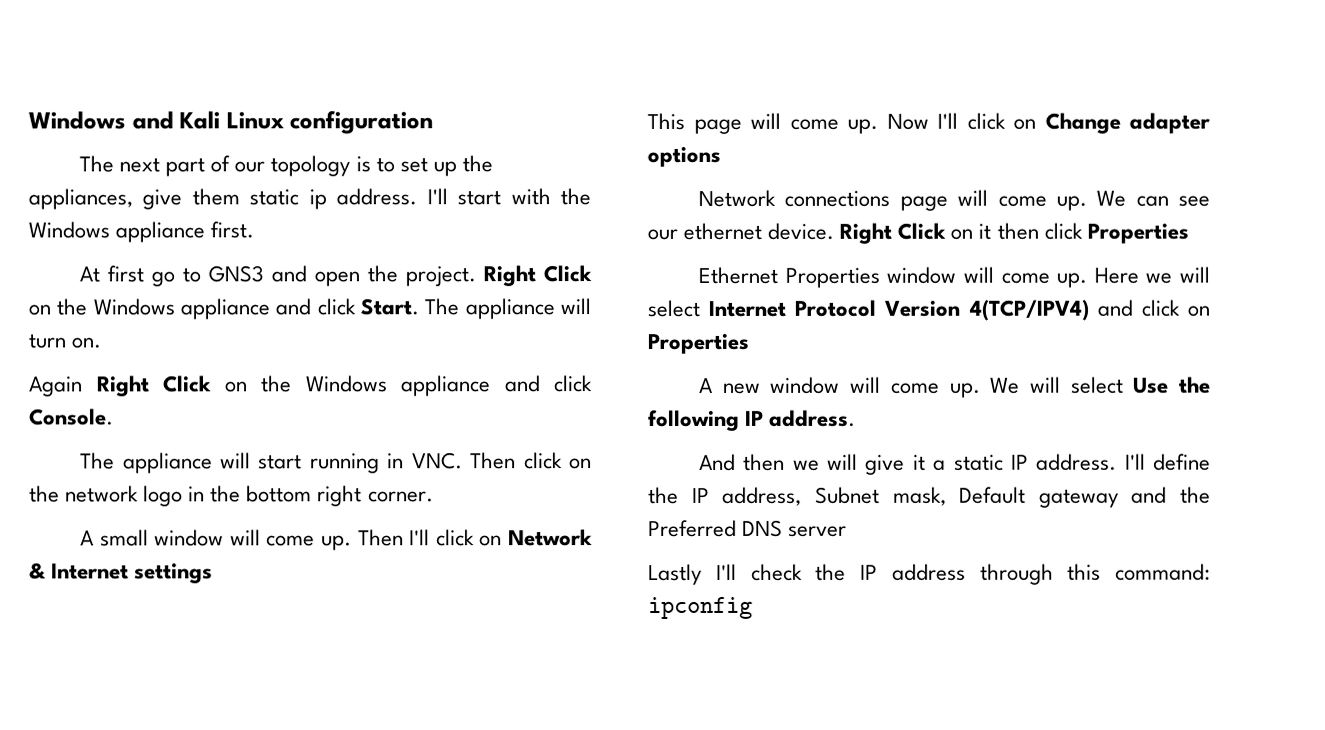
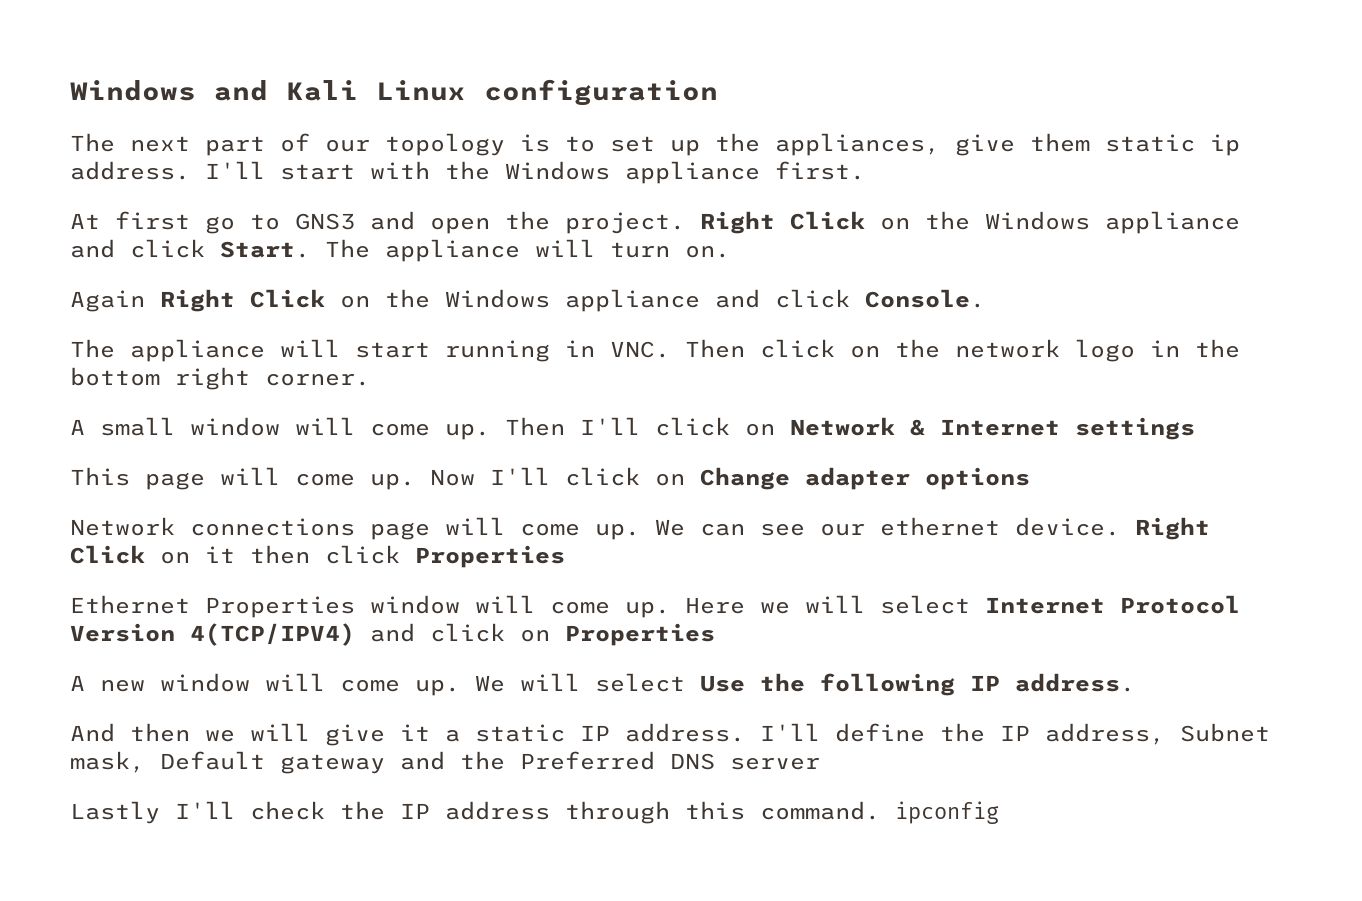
[1115,563,1211,581] command: -> [760,801,880,820] command.

